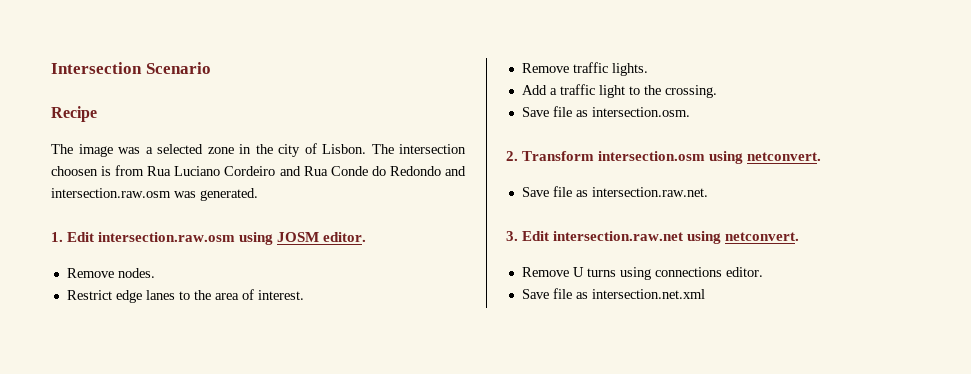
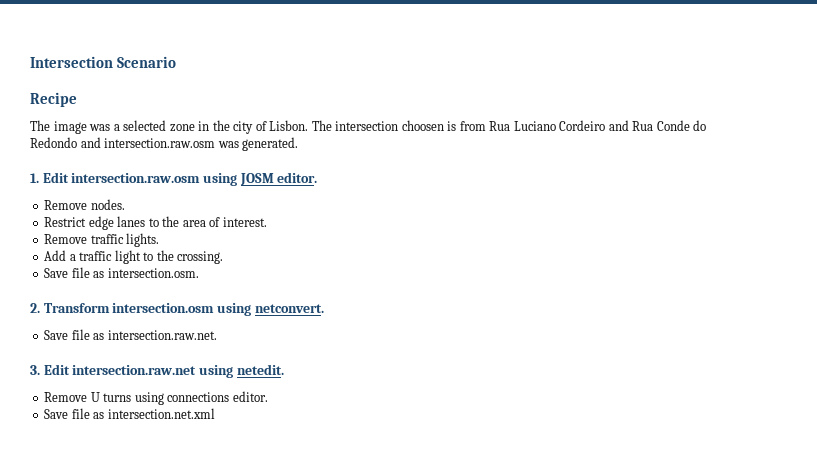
[725,232,800,241] netconvert. -> [236,364,284,375] netedit.

